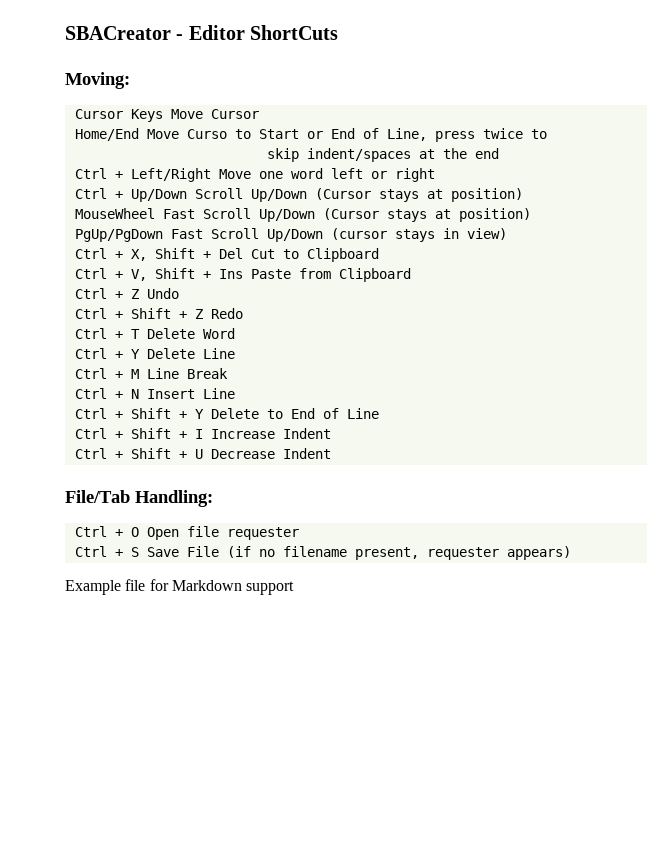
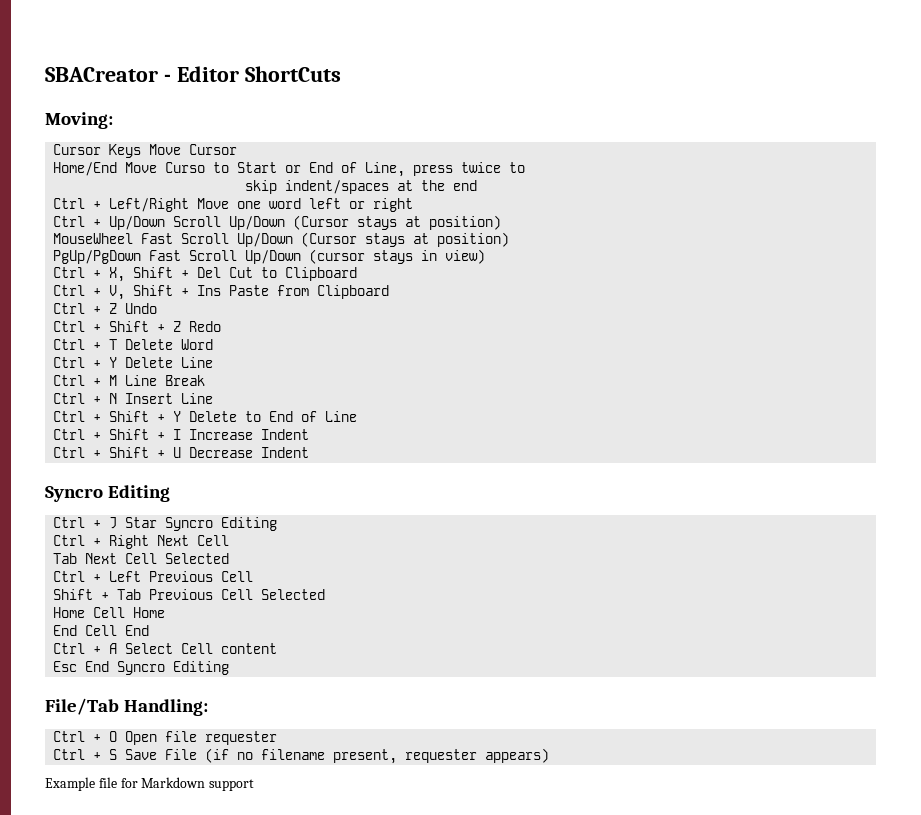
(331, 453) none -> [45,485,171,502] [53,517,278,531] [53,535,230,549] [53,553,230,564] [53,571,254,582] [53,589,326,600] [53,607,166,618] [53,625,150,636] [53,643,278,654] [53,661,230,675] // Syncro Editing // Ctrl + J Star Syncro Editing // Ctrl + Right Next Cell // Tab Next Cell Selected // Ctrl + Left Previous Cell // Shift + Tab Previous Cell Selected // Home Cell Home // End Cell End // Ctrl + A Select Cell content // Esc End Syncro Editing

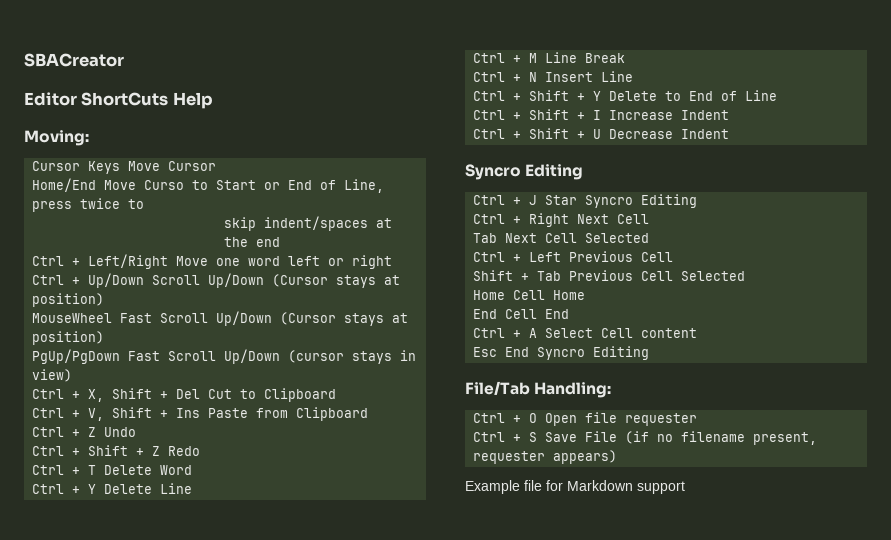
[163,74,171,82] - -> (124, 60) //
(341, 74) none -> [172,92,213,109] Help

